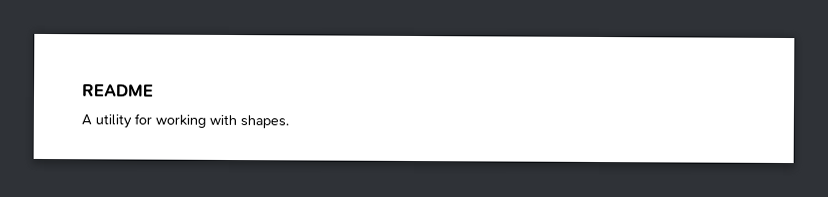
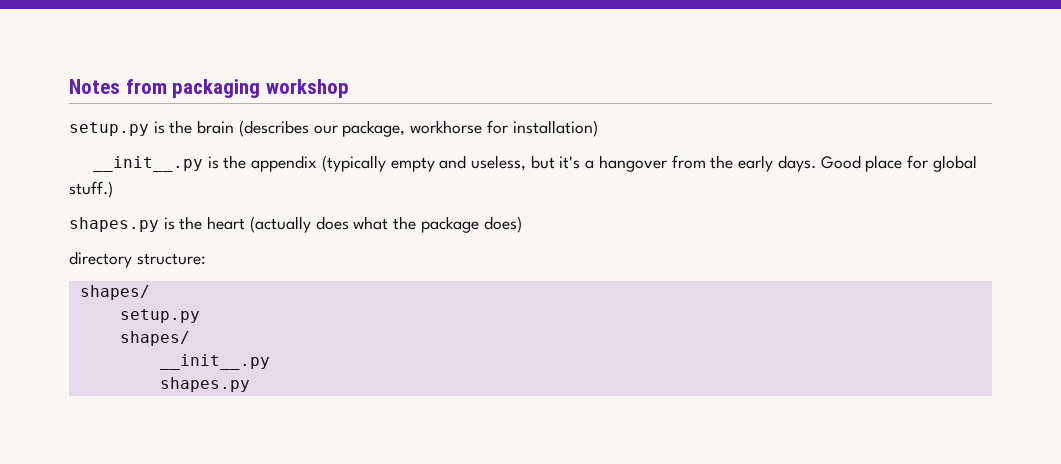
[82,84,154,97] [81,113,289,129] README // A utility for working with shapes. -> [69,79,349,98] [69,120,598,137] [92,155,977,172] [69,181,113,198] [69,216,522,233] [69,251,206,268] [79,285,150,300] [119,309,200,323] [119,331,190,346] [159,354,270,370] [159,377,250,392] Notes from packaging workshop // setup.py is the brain (describes our package, workhorse for installation) // __init__.py is the appendix (typically empty and useless, but it's a hangover from the early days. Good place for global stuff.) // shapes.py is the heart (actually does what the package does) // directory structure: // shapes/ // setup.py // shapes/ // __init__.py // shapes.py

